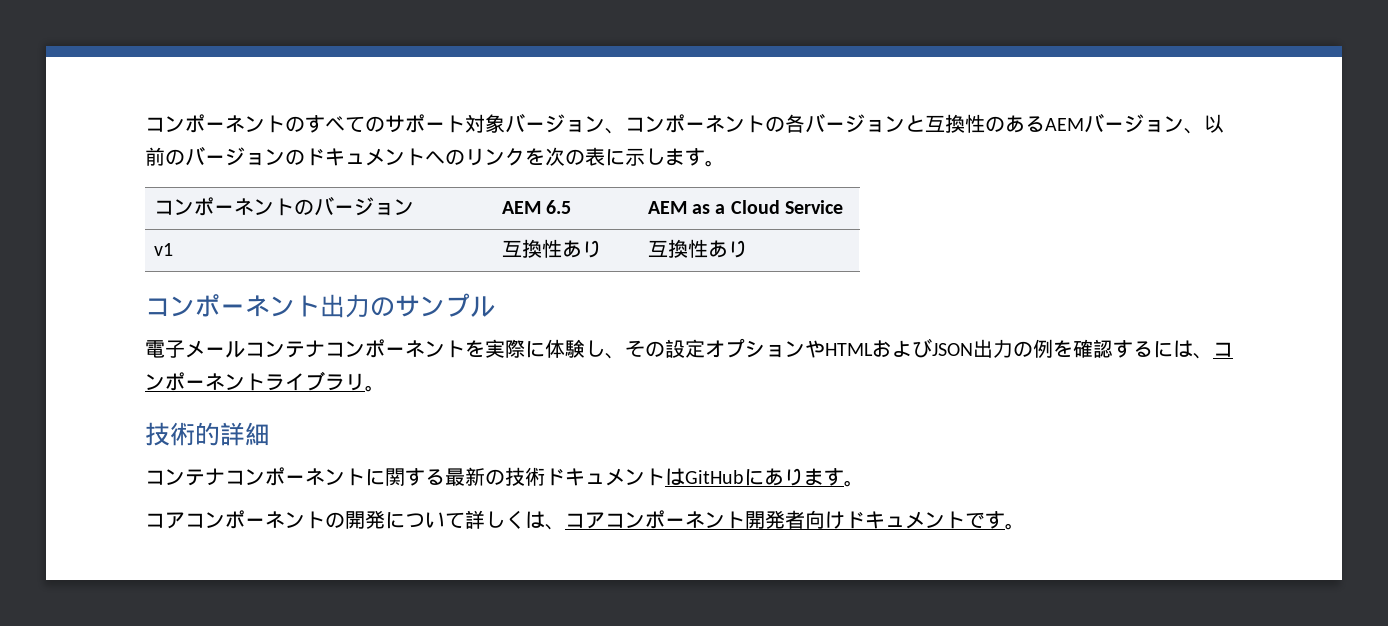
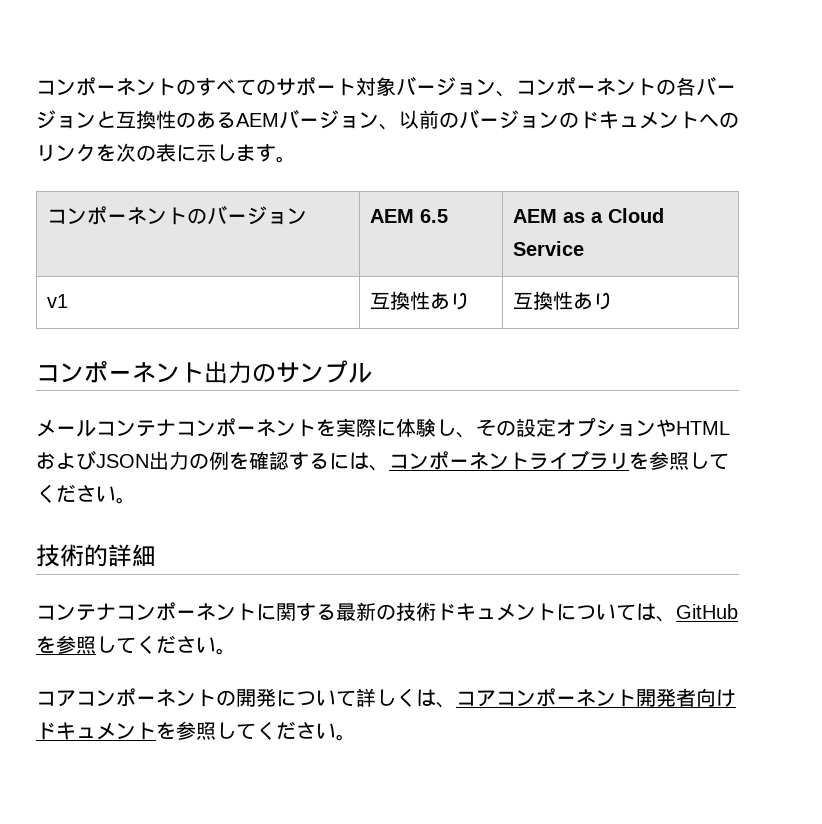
[145,340,185,358] 電子 -> (372, 373) none
(365, 382) none -> [629,451,729,470] [36,484,116,503] を参照してください
[665,468,844,486] はGitHubにあります -> [556,603,738,622] [36,635,216,654] については、GitHubを参照してください
[965,511,1005,529] です -> [156,721,336,740] を参照してください

